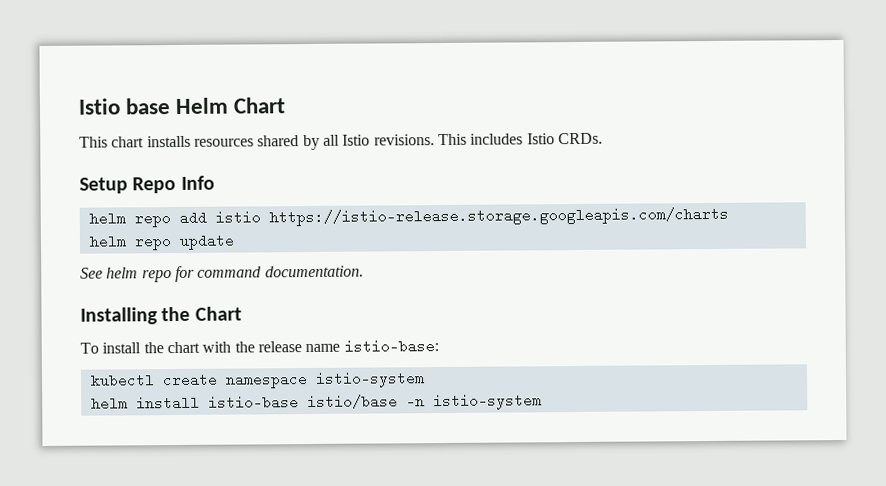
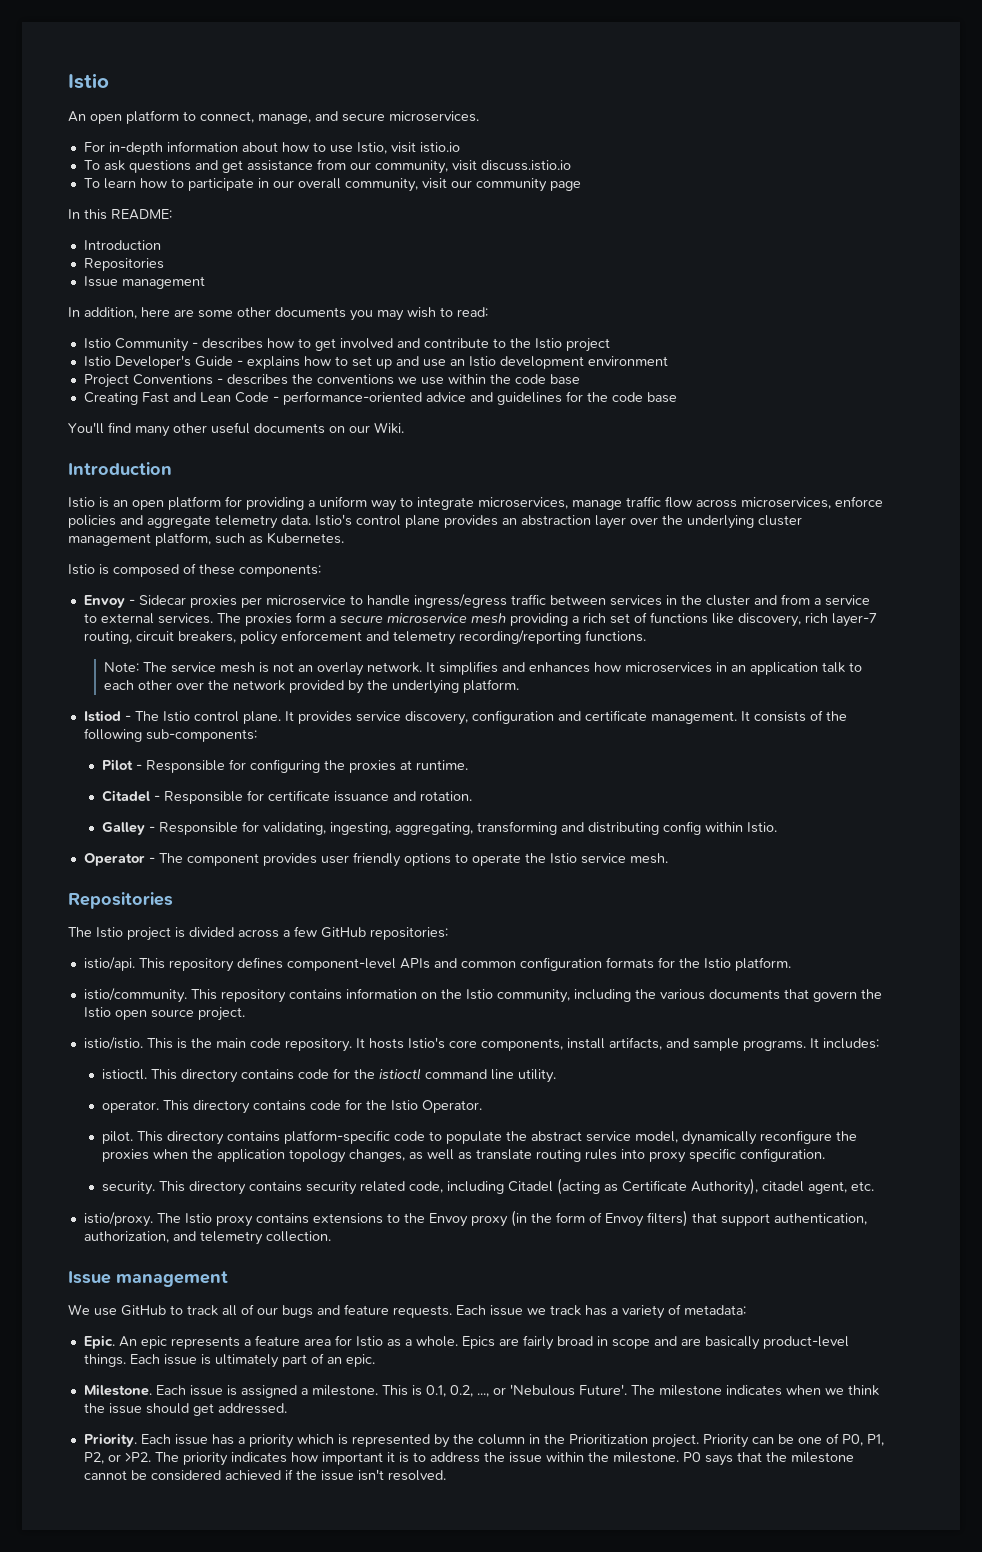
[78,97,287,115] [79,132,603,151] [79,175,215,194] [88,206,729,228] [88,233,235,251] [80,265,364,283] [80,306,242,325] [80,339,439,354] [89,371,425,389] [90,393,542,411] Istio base Helm Chart // This chart installs resources shared by all Istio revisions. This includes Istio CRDs. // Setup Repo Info // helm repo add istio https://istio-release.storage.googleapis.com/charts // helm repo update // See helm repo for command documentation. // Installing the Chart // To install the chart with the release name istio-base: // kubectl create namespace istio-system // helm install istio-base istio/base -n istio-system -> [68,73,109,89] [68,110,479,124] [83,141,460,155] [83,159,571,174] [83,178,581,192] [68,209,172,220] [83,240,161,250] [83,258,164,271] [83,276,205,289] [68,307,488,321] [83,338,610,352] [83,355,668,369] [83,374,580,388] [83,391,677,405] [68,422,404,437] [68,462,172,475] [68,496,883,511] [68,514,802,529] [68,532,344,546] [68,563,321,577] [83,594,870,608] [83,612,877,627] [83,630,646,645] [103,661,862,676] [103,679,519,694] [83,710,847,725] [83,728,257,742] [101,759,468,773] [101,790,472,804] [101,821,777,835] [83,852,668,867] [68,892,173,909] [68,926,448,941] [83,957,791,972] [83,988,882,1003] [83,1007,245,1021] [83,1037,879,1052] [101,1068,556,1083] [101,1099,482,1114] [101,1130,857,1145] [101,1148,825,1163] [101,1178,874,1195] [83,1210,867,1227] [83,1231,331,1245] [68,1271,228,1287] [68,1304,746,1319] [83,1335,849,1350] [83,1353,375,1368] [83,1384,879,1398] [83,1403,287,1416] [83,1433,884,1448] [83,1452,854,1466] [83,1469,446,1481] Istio // An open platform to connect, manage, and secure microservices. // For in-depth information about how to use Istio, visit istio.io // To ask questions and get assistance from our community, visit discuss.istio.io // To learn how to participate in our overall community, visit our community page // In this README: // Introduction // Repositories // Issue management // In addition, here are some other documents you may wish to read: // Istio Community - describes how to get involved and contribute to the Istio project // Istio Developer's Guide - explains how to set up and use an Istio development environment // Project Conventions - describes the conventions we use within the code base // Creating Fast and Lean Code - performance-oriented advice and guidelines for the code base // You'll find many other useful documents on our Wiki. // Introduction // Istio is an open platform for providing a uniform way to integrate microservices, manage traffic flow across microservices, enforce policies and aggregate telemetry data. Istio's control plane provides an abstraction layer over the underlying cluster management platform, such as Kubernetes. // Istio is composed of these components: // Envoy - Sidecar proxies per microservice to handle ingress/egress traffic between services in the cluster and from a service to external services. The proxies form a secure microservice mesh providing a rich set of functions like discovery, rich layer-7 routing, circuit breakers, policy enforcement and telemetry recording/reporting functions. // Note: The service mesh is not an overlay network. It simplifies and enhances how microservices in an application talk to each other over the network provided by the underlying platform. // Istiod - The Istio control plane. It provides service discovery, configuration and certificate management. It consists of the following sub-components: // Pilot - Responsible for configuring the proxies at runtime. // Citadel - Responsible for certificate issuance and rotation. // Galley - Responsible for validating, ingesting, aggregating, transforming and distributing config within Istio. // Operator - The component provides user friendly options to operate the Istio service mesh. // Repositories // The Istio project is divided across a few GitHub repositories: // istio/api. This repository defines component-level APIs and common configuration formats for the Istio platform. // istio/community. This repository contains information on the Istio community, including the various documents that govern the Istio open source project. // istio/istio. This is the main code repository. It hosts Istio's core components, install artifacts, and sample programs. It includes: // istioctl. This directory contains code for the istioctl command line utility. // operator. This directory contains code for the Istio Operator. // pilot. This directory contains platform-specific code to populate the abstract service model, dynamically reconfigure the proxies when the application topology changes, as well as translate routing rules into proxy specific configuration. // security. This directory contains security related code, including Citadel (acting as Certificate Authority), citadel agent, etc. // istio/proxy. The Istio proxy contains extensions to the Envoy proxy (in the form of Envoy filters) that support authentication, authorization, and telemetry collection. // Issue management // We use GitHub to track all of our bugs and feature requests. Each issue we track has a variety of metadata: // Epic. An epic represents a feature area for Istio as a whole. Epics are fairly broad in scope and are basically product-level things. Each issue is ultimately part of an epic. // Milestone. Each issue is assigned a milestone. This is 0.1, 0.2, ..., or 'Nebulous Future'. The milestone indicates when we think the issue should get addressed. // Priority. Each issue has a priority which is represented by the column in the Prioritization project. Priority can be one of P0, P1, P2, or >P2. The priority indicates how important it is to address the issue within the milestone. P0 says that the milestone cannot be considered achieved if the issue isn't resolved.

